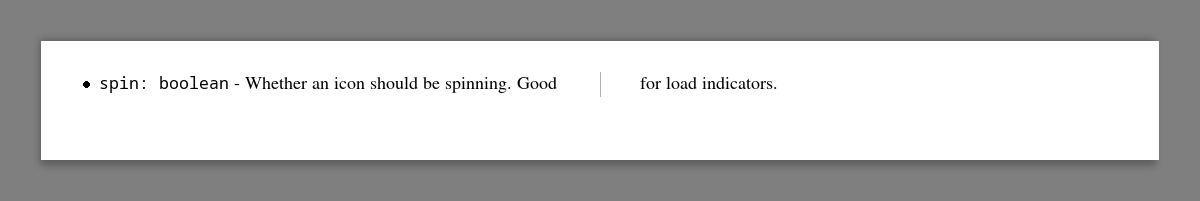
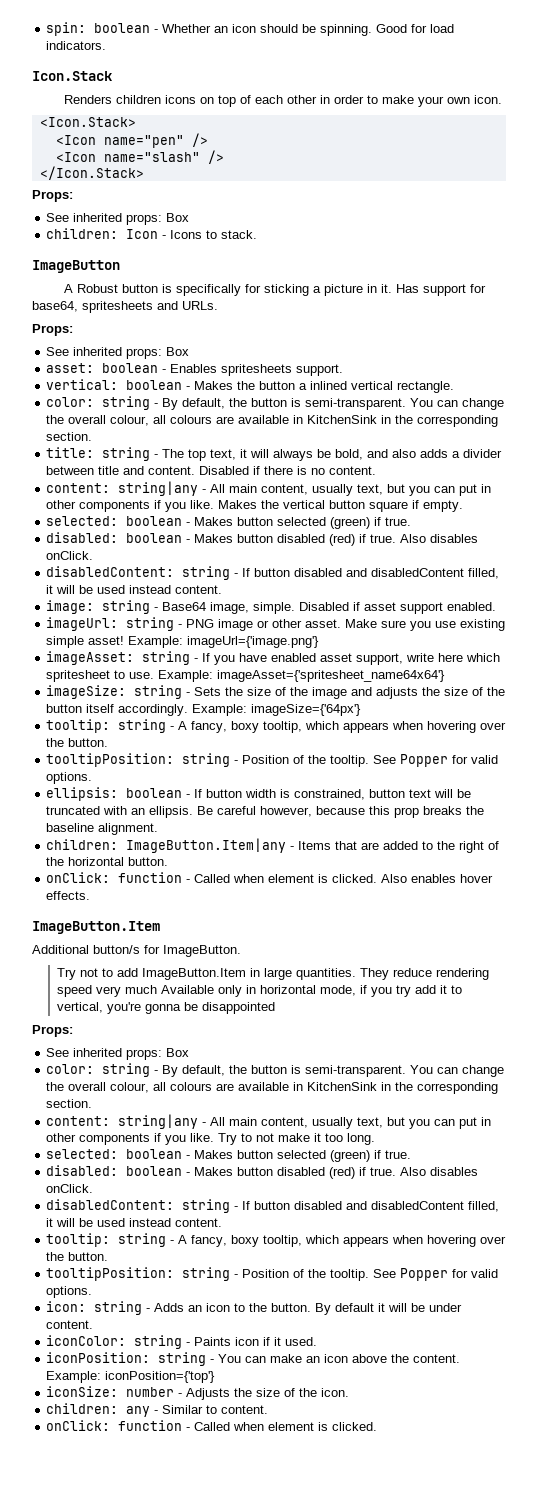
(778, 83) none -> [32,71,112,81] [64,95,503,107] [39,117,136,127] [55,133,208,148] [55,150,224,164] [39,166,144,180] [32,190,73,202] [46,213,190,225] [46,228,258,239] [32,260,120,273] [64,284,487,296] [32,301,218,313] [32,324,73,336] [46,347,190,359] [46,363,344,376] [46,379,455,393] [46,396,505,410] [46,415,499,427] [46,432,93,441] [46,447,503,461] [46,466,377,475] [46,481,492,496] [46,500,464,512] [46,516,412,529] [46,532,479,546] [46,551,94,560] [46,566,500,580] [46,585,223,594] [46,600,497,614] [46,617,506,631] [46,636,320,648] [46,651,501,665] [46,670,446,682] [46,685,506,699] [46,704,362,716] [46,719,507,733] [46,738,109,747] [46,753,499,767] [46,772,93,784] [46,787,472,801] [46,806,485,818] [46,823,159,835] [46,838,500,853] [46,857,169,866] [46,872,494,883] [46,891,91,900] [32,921,160,934] [32,945,241,957] [57,968,490,980] [57,985,463,997] [57,1002,276,1014] [32,1025,73,1037] [46,1048,190,1060] [46,1063,505,1077] [46,1082,499,1094] [46,1099,93,1108] [46,1114,492,1129] [46,1133,376,1145] [46,1149,412,1162] [46,1165,479,1179] [46,1184,94,1193] [46,1199,500,1213] [46,1218,223,1227] [46,1233,507,1247] [46,1252,109,1261] [46,1267,499,1281] [46,1286,93,1298] [46,1301,463,1315] [46,1320,94,1329] [46,1335,318,1349] [46,1352,461,1366] [46,1371,216,1383] [46,1386,350,1400] [46,1403,269,1417] [46,1420,378,1431] // Icon.Stack // Renders children icons on top of each other in order to make your own icon. // <Icon.Stack> // <Icon name="pen" /> // <Icon name="slash" /> // </Icon.Stack> // Props: // See inherited props: Box // children: Icon - Icons to stack. // ImageButton // A Robust button is specifically for sticking a picture in it. Has support for base64, spritesheets and URLs. // Props: // See inherited props: Box // asset: boolean - Enables spritesheets support. // vertical: boolean - Makes the button a inlined vertical rectangle. // color: string - By default, the button is semi-transparent. You can change the overall colour, all colours are available in KitchenSink in the corresponding section. // title: string - The top text, it will always be bold, and also adds a divider between title and content. Disabled if there is no content. // content: string|any - All main content, usually text, but you can put in other components if you like. Makes the vertical button square if empty. // selected: boolean - Makes button selected (green) if true. // disabled: boolean - Makes button disabled (red) if true. Also disables onClick. // disabledContent: string - If button disabled and disabledContent filled, it will be used instead content. // image: string - Base64 image, simple. Disabled if asset support enabled. // imageUrl: string - PNG image or other asset. Make sure you use existing simple asset! Example: imageUrl={'image.png'} // imageAsset: string - If you have enabled asset support, write here which spritesheet to use. Example: imageAsset={'spritesheet_name64x64'} // imageSize: string - Sets the size of the image and adjusts the size of the button itself accordingly. Example: imageSize={'64px'} // tooltip: string - A fancy, boxy tooltip, which appears when hovering over the button. // tooltipPosition: string - Position of the tooltip. See Popper for valid options. // ellipsis: boolean - If button width is constrained, button text will be truncated with an ellipsis. Be careful however, because this prop breaks the baseline alignment. // children: ImageButton.Item|any - Items that are added to the right of the horizontal button. // onClick: function - Called when element is clicked. Also enables hover effects. // ImageButton.Item // Additional button/s for ImageButton. // Try not to add ImageButton.Item in large quantities. They reduce rendering speed very much Available only in horizontal mode, if you try add it to vertical, you're gonna be disappointed // Props: // See inherited props: Box // color: string - By default, the button is semi-transparent. You can change the overall colour, all colours are available in KitchenSink in the corresponding section. // content: string|any - All main content, usually text, but you can put in other components if you like. Try to not make it too long. // selected: boolean - Makes button selected (green) if true. // disabled: boolean - Makes button disabled (red) if true. Also disables onClick. // disabledContent: string - If button disabled and disabledContent filled, it will be used instead content. // tooltip: string - A fancy, boxy tooltip, which appears when hovering over the button. // tooltipPosition: string - Position of the tooltip. See Popper for valid options. // icon: string - Adds an icon to the button. By default it will be under content. // iconColor: string - Paints icon if it used. // iconPosition: string - You can make an icon above the content. Example: iconPosition={'top'} // iconSize: number - Adjusts the size of the icon. // children: any - Similar to content. // onClick: function - Called when element is clicked.

